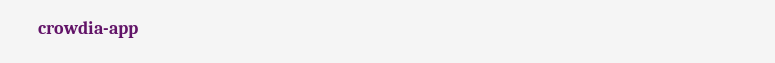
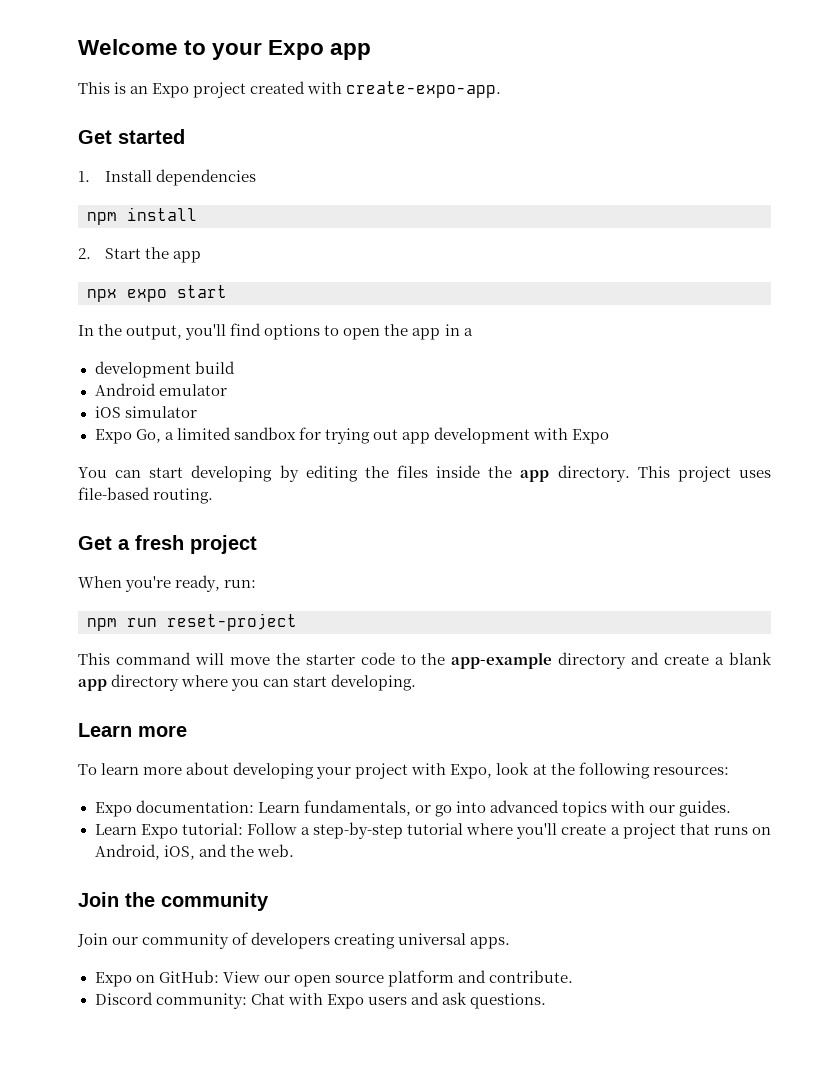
[38,21,138,38] crowdia-app -> [78,39,372,60] [78,81,502,98] [78,129,185,144] [78,169,257,186] [87,207,197,225] [78,247,202,263] [87,285,227,302] [78,323,473,340] [94,361,235,378] [94,383,227,396] [94,406,197,418] [94,427,610,444] [78,465,771,482] [78,487,214,504] [78,535,257,554] [78,575,257,592] [87,613,297,631] [78,652,773,669] [78,674,417,691] [78,723,187,737] [78,762,729,779] [94,800,732,817] [94,822,772,839] [94,844,294,860] [78,892,269,911] [77,932,511,949] [94,970,573,987] [94,992,546,1009] Welcome to your Expo app // This is an Expo project created with create-expo-app. // Get started // 1. Install dependencies // npm install // 2. Start the app // npx expo start // In the output, you'll find options to open the app in a // development build // Android emulator // iOS simulator // Expo Go, a limited sandbox for trying out app development with Expo // You can start developing by editing the files inside the app directory. This project uses file-based routing. // Get a fresh project // When you're ready, run: // npm run reset-project // This command will move the starter code to the app-example directory and create a blank app directory where you can start developing. // Learn more // To learn more about developing your project with Expo, look at the following resources: // Expo documentation: Learn fundamentals, or go into advanced topics with our guides. // Learn Expo tutorial: Follow a step-by-step tutorial where you'll create a project that runs on Android, iOS, and the web. // Join the community // Join our community of developers creating universal apps. // Expo on GitHub: View our open source platform and contribute. // Discord community: Chat with Expo users and ask questions.

